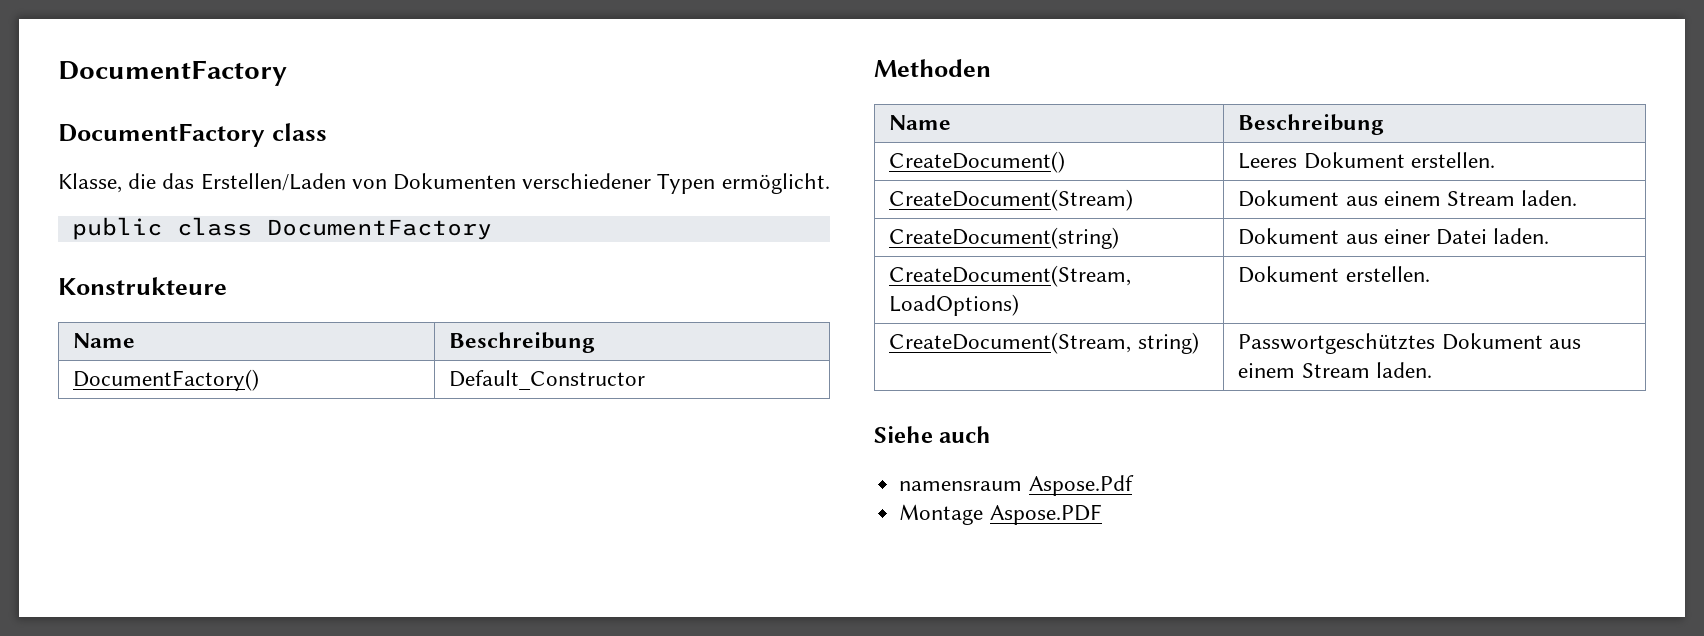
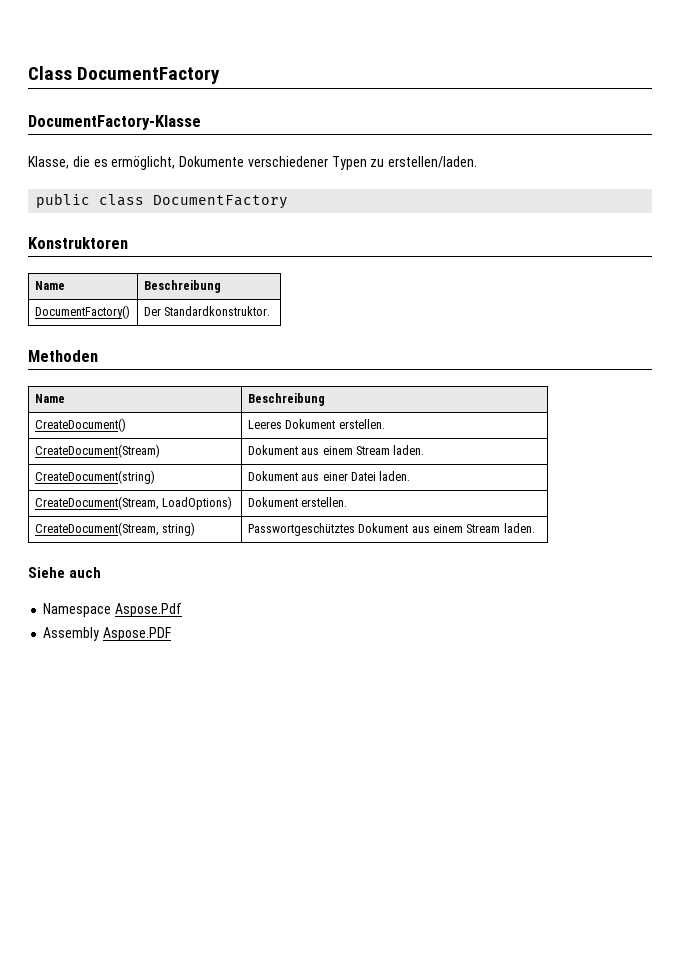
[58,60,287,86] [58,123,327,147] DocumentFactory // DocumentFactory class -> [28,66,221,84] [28,115,201,130] Class DocumentFactory // DocumentFactory-Klasse
[162,173,830,194] das Erstellen/Laden von Dokumenten verschiedener Typen ermöglicht. -> [93,156,478,170] es ermöglicht, Dokumente verschiedener Typen zu erstellen/laden.
[58,277,227,295] Konstrukteure -> [28,237,128,249] Konstruktoren
[449,370,646,390] Default_Constructor -> [143,306,271,316] Der Standardkonstruktor.
[899,481,1023,491] namensraum -> [43,603,112,617] Namespace
[899,504,984,525] Montage -> [43,627,100,641] Assembly

